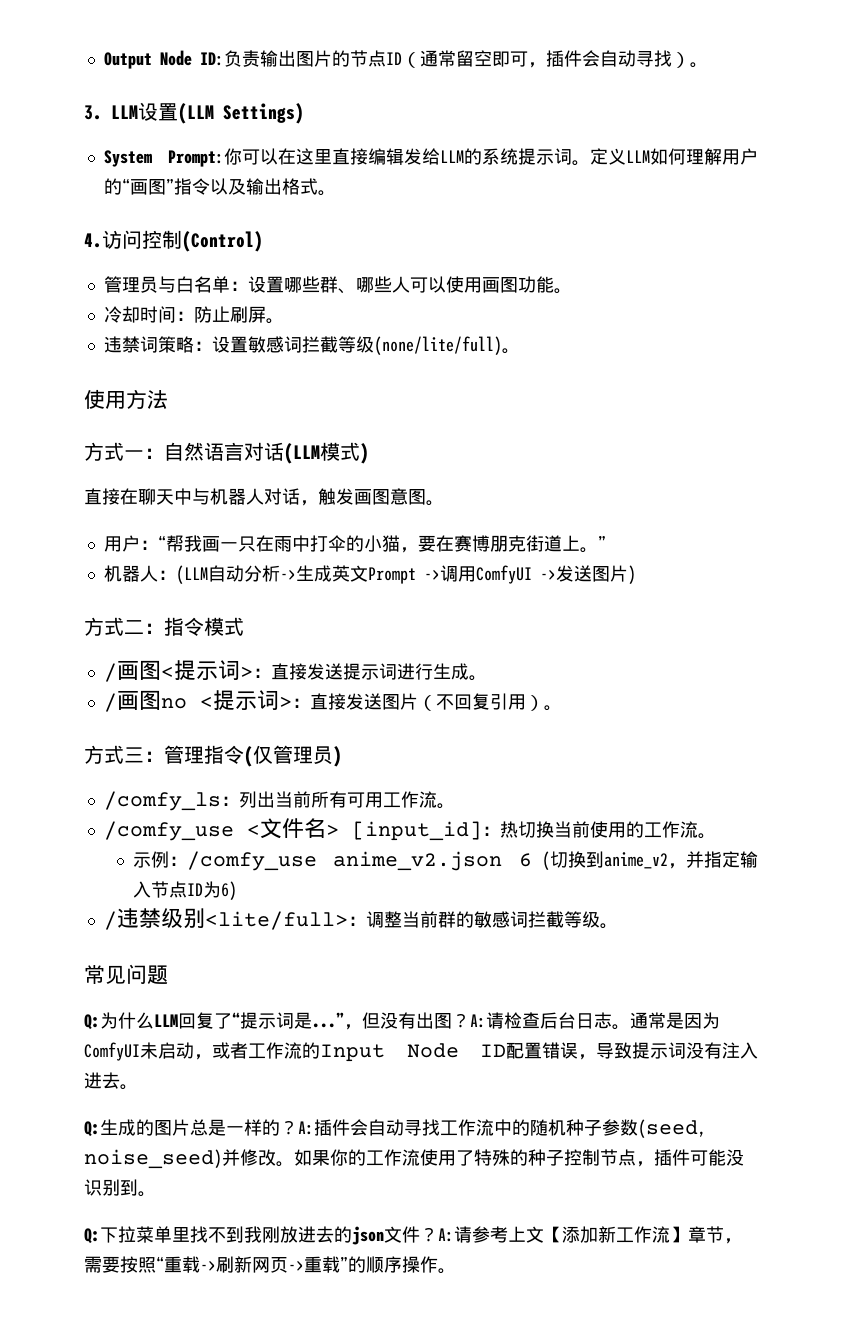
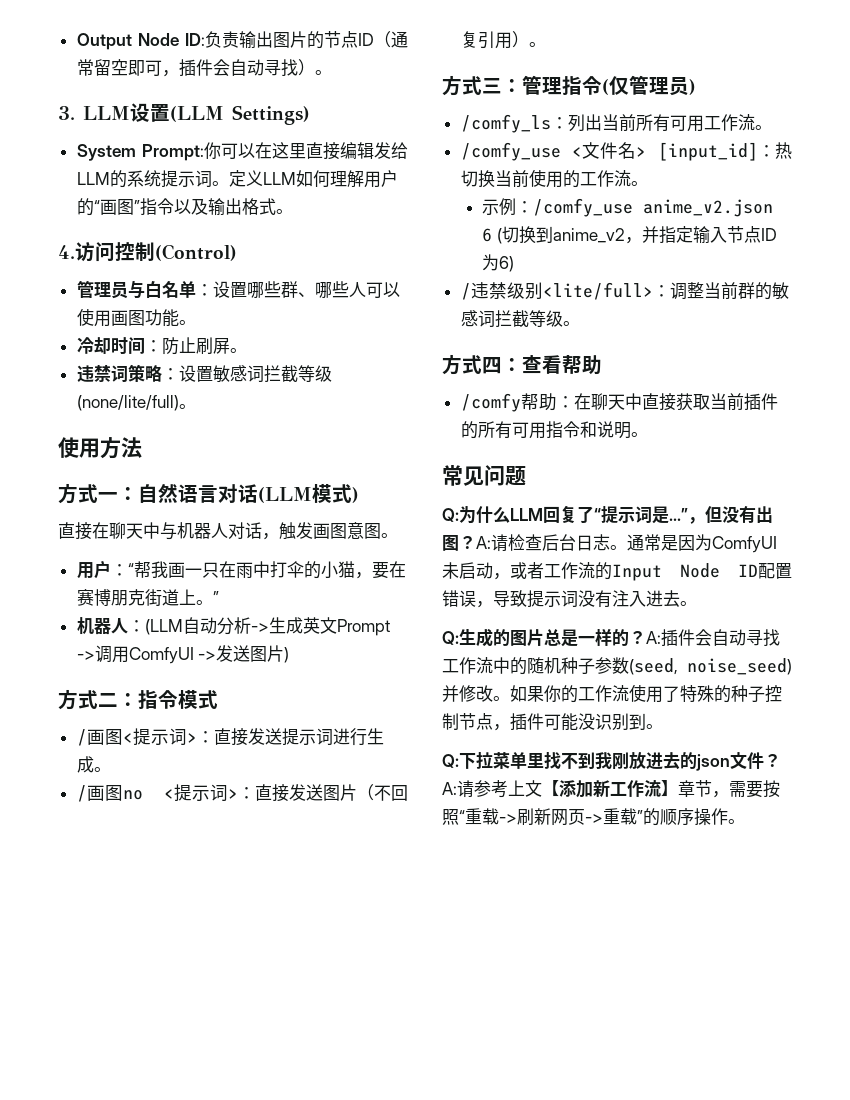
(618, 926) none -> [442,354,602,375] [460,393,778,412] [460,421,648,439] // 方式四：查看帮助 // /comfy帮助：在聊天中直接获取当前插件的所有可用指令和说明。

